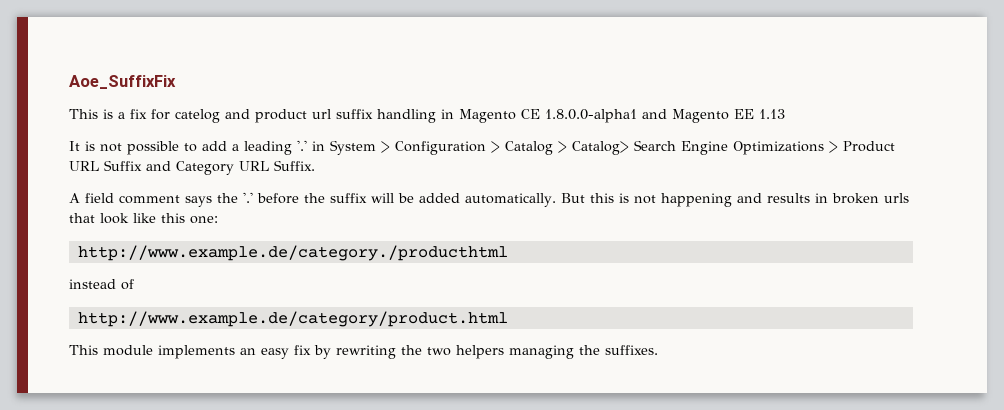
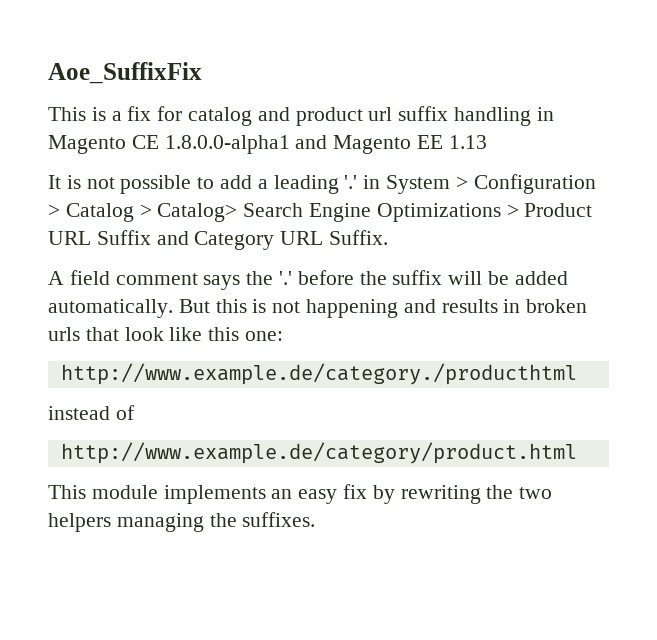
[175,109,220,123] catelog -> [188,107,253,126] catalog

